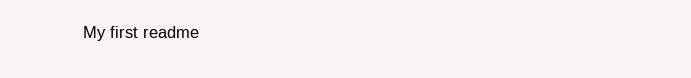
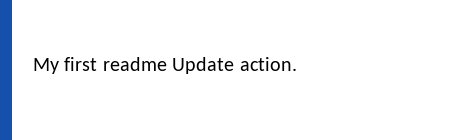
(199, 32) none -> [172,57,297,74] Update action.

